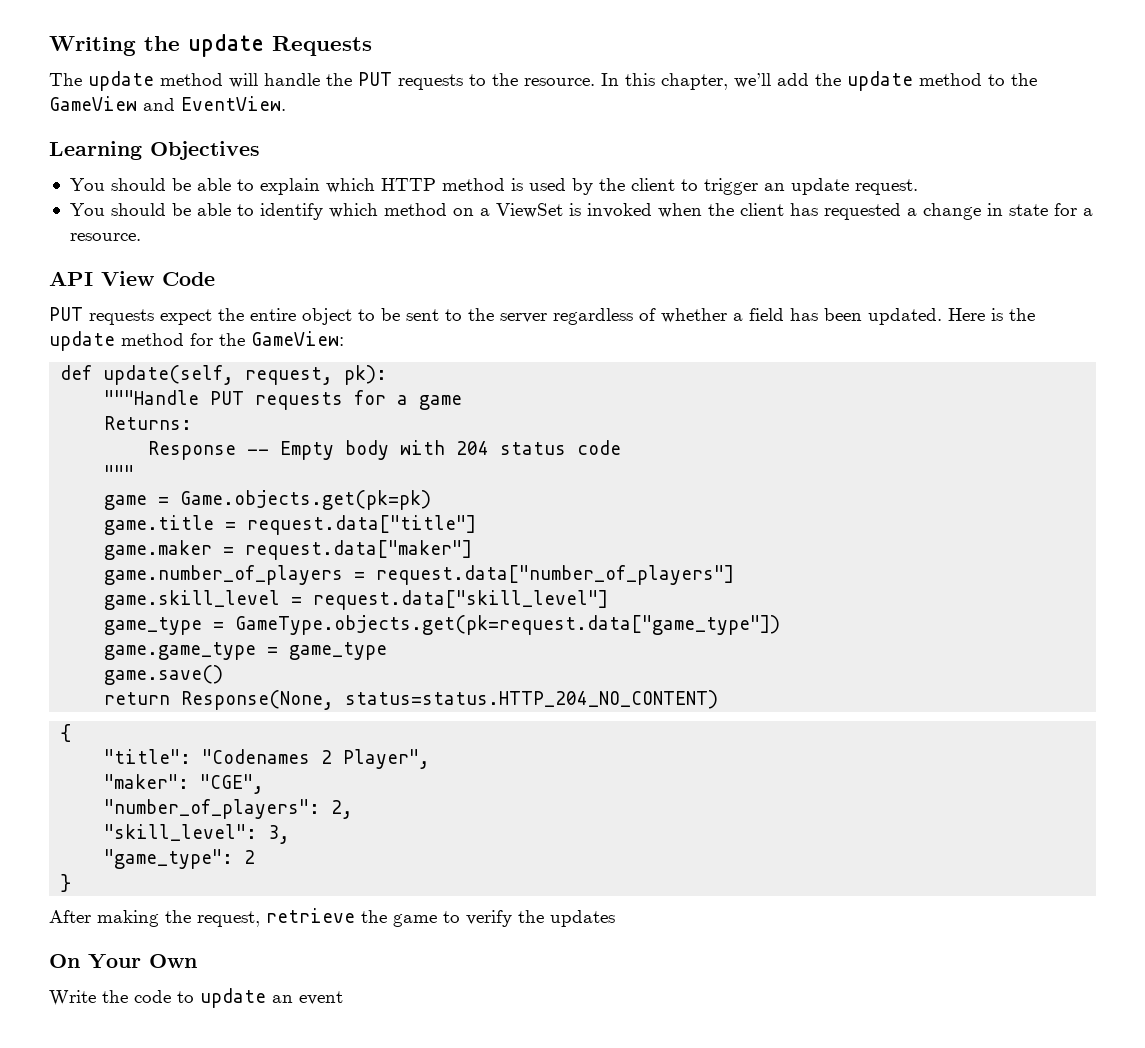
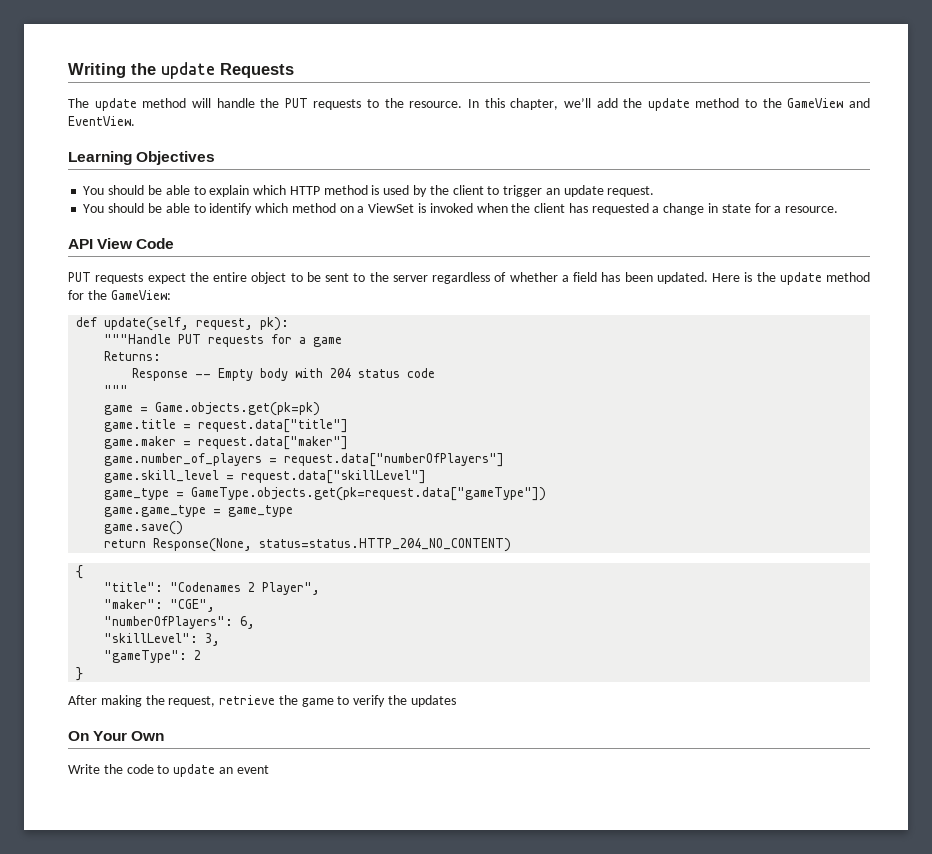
[376,565,735,585] request.data["number_of_players"] -> [284,453,505,467] request.data["numberOfPlayers"]
[313,590,609,610] request.data["skill_level"] -> [241,470,427,484] request.data["skillLevel"]
[235,615,781,635] GameType.objects.get(pk=request.data["game_type"]) -> [191,487,547,501] GameType.objects.get(pk=request.data["gameType"])
[104,799,354,819] [104,824,258,841] "number_of_players": 2, // "skill_level": -> [104,616,256,629] [104,633,199,643] "numberOfPlayers": 6, // "skillLevel":
[104,849,234,869] "game_type": -> [104,650,188,663] "gameType":

